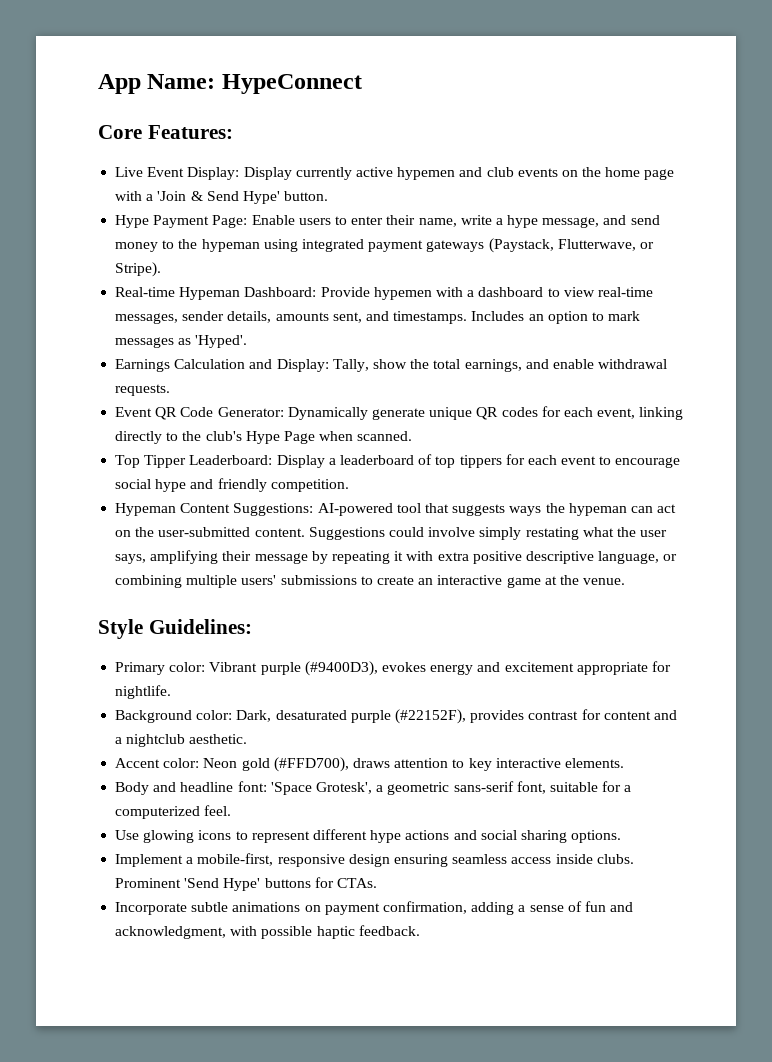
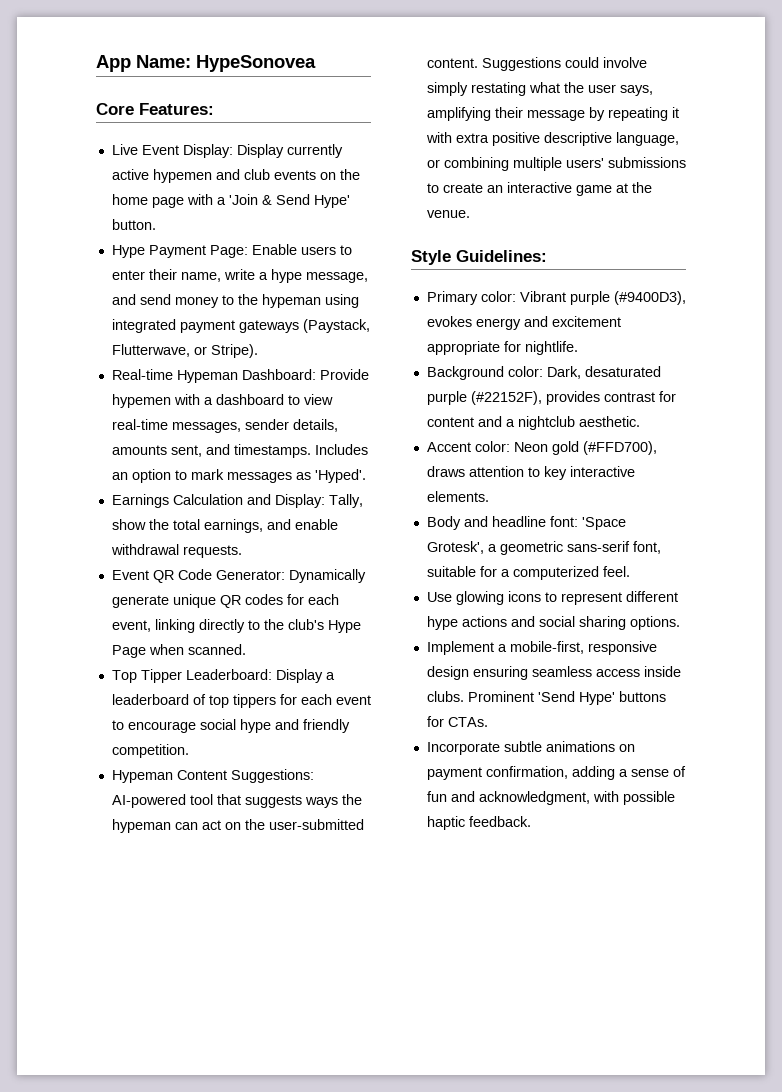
[221,74,362,94] HypeConnect -> [196,55,316,72] HypeSonovea

